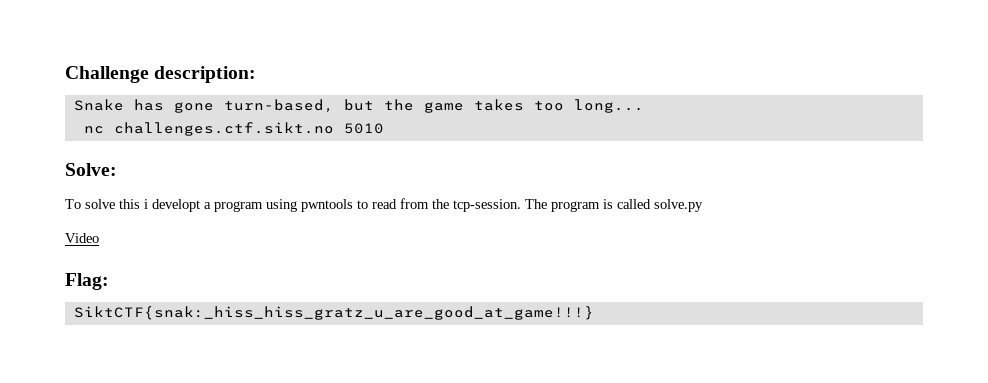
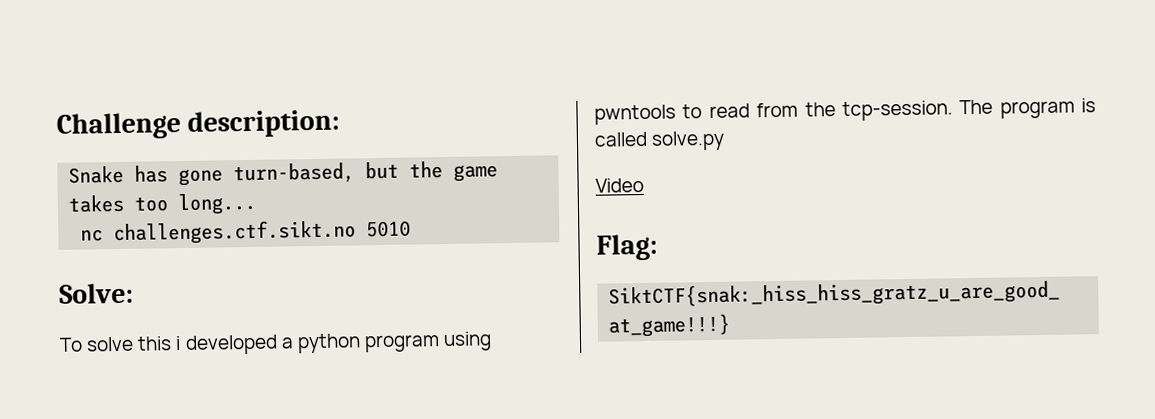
[152,199,211,212] developt a -> [184,333,361,355] developed a python

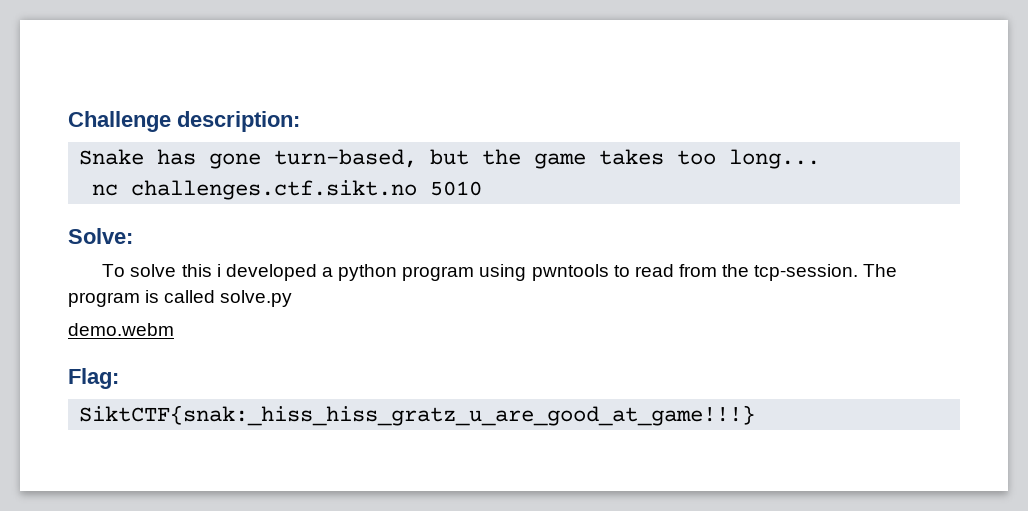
[595,177,644,193] Video -> [68,323,174,336] demo.webm

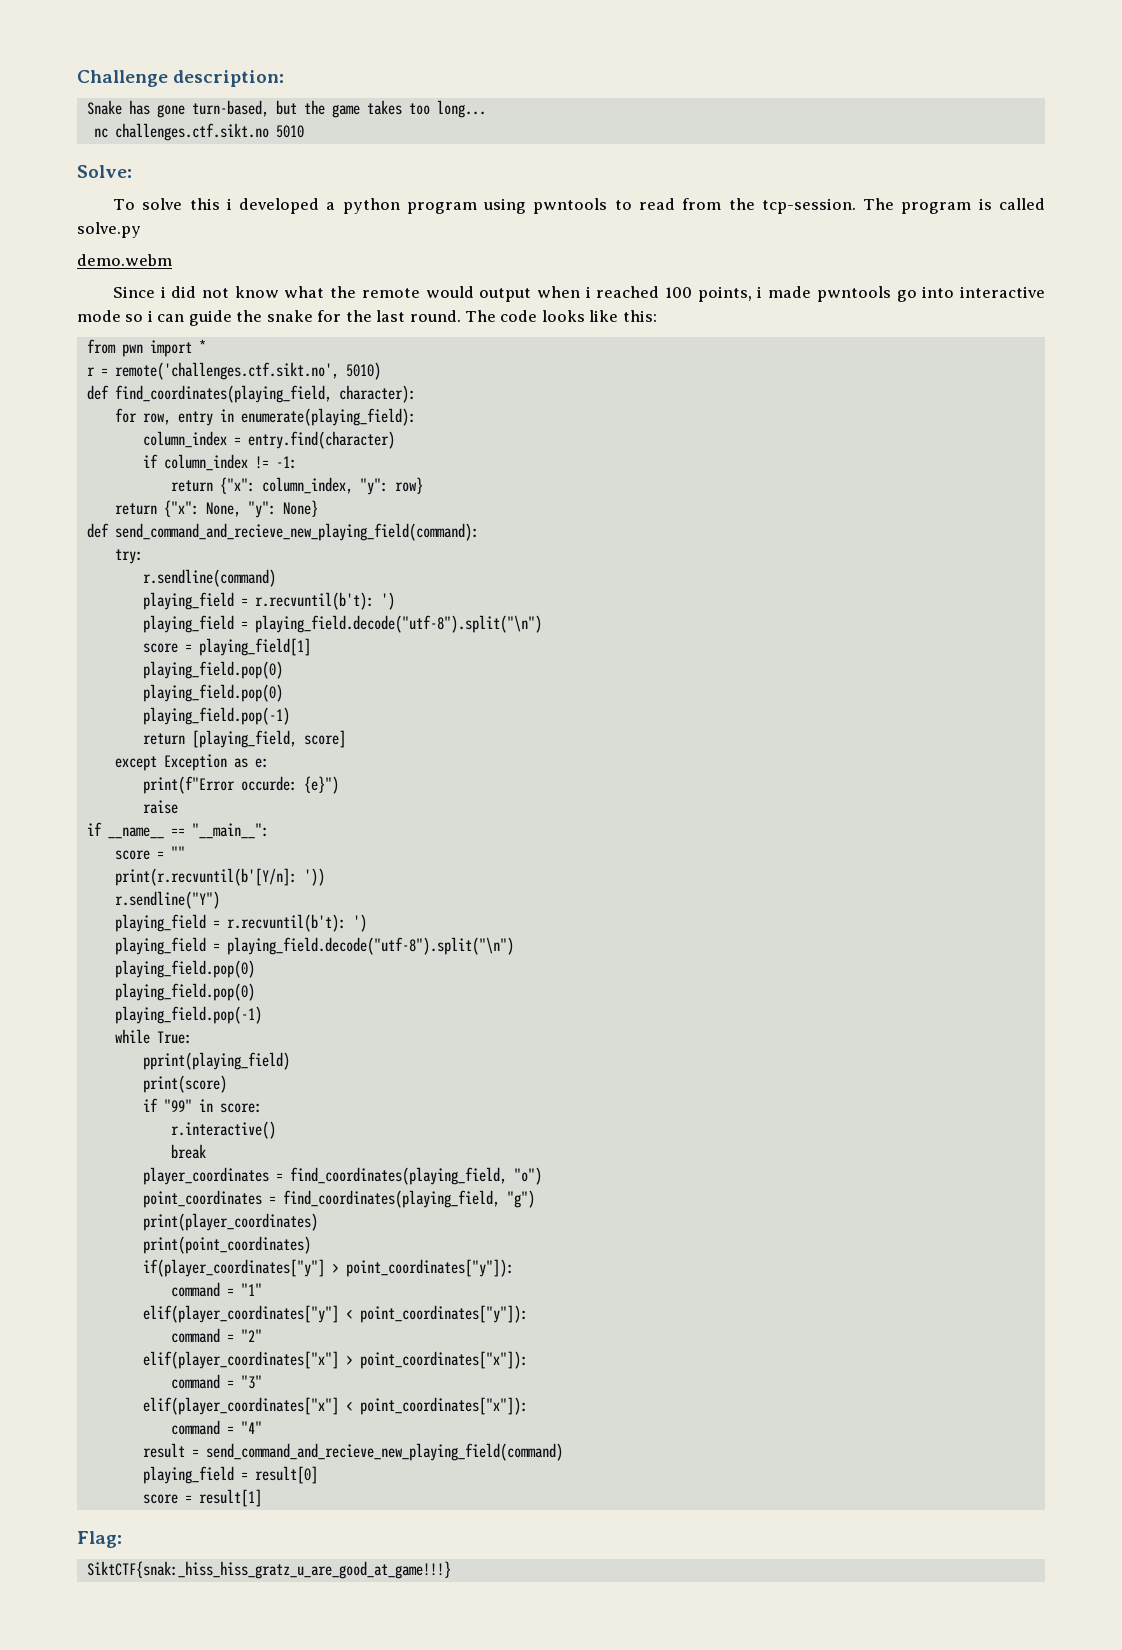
(174, 329) none -> [112,286,1045,302] [77,310,657,326] [86,339,206,357] [86,362,381,380] [86,385,416,403] [114,408,416,426] [142,431,395,449] [142,454,297,471] [170,477,423,495] [114,500,318,518] [86,523,479,541] [114,549,143,564] [142,569,276,587] [142,592,395,610] [142,615,542,633] [142,638,311,656] [142,661,283,679] [142,684,283,702] [142,707,290,725] [142,730,346,748] [114,754,269,771] [142,776,339,794] [142,800,178,814] [86,822,269,839] [114,846,185,860] [114,868,325,886] [114,891,220,909] [114,914,367,932] [114,937,514,955] [114,960,255,978] [114,983,255,1001] [114,1006,262,1024] [114,1029,192,1044] [142,1052,290,1070] [142,1075,227,1093] [142,1098,262,1113] [170,1121,276,1139] [170,1144,206,1159] [142,1167,542,1185] [142,1190,535,1208] [142,1213,318,1231] [142,1236,311,1254] [142,1259,514,1277] [170,1282,262,1297] [142,1305,528,1323] [170,1328,262,1343] [142,1351,528,1369] [170,1374,262,1389] [142,1397,528,1415] [170,1420,262,1435] [142,1443,563,1461] [142,1466,318,1484] [142,1489,262,1507] // Since i did not know what the remote would output when i reached 100 points, i made pwntools go into interactive mode so i can guide the snake for the last round. The code looks like this: // from pwn import * // r = remote('challenges.ctf.sikt.no', 5010) // def find_coordinates(playing_field, character): // for row, entry in enumerate(playing_field): // column_index = entry.find(character) // if column_index != -1: // return {"x": column_index, "y": row} // return {"x": None, "y": None} // def send_command_and_recieve_new_playing_field(command): // try: // r.sendline(command) // playing_field = r.recvuntil(b't): ') // playing_field = playing_field.decode("utf-8").split("\n") // score = playing_field[1] // playing_field.pop(0) // playing_field.pop(0) // playing_field.pop(-1) // return [playing_field, score] // except Exception as e: // print(f"Error occurde: {e}") // raise // if __name__ == "__main__": // score = "" // print(r.recvuntil(b'[Y/n]: ')) // r.sendline("Y") // playing_field = r.recvuntil(b't): ') // playing_field = playing_field.decode("utf-8").split("\n") // playing_field.pop(0) // playing_field.pop(0) // playing_field.pop(-1) // while True: // pprint(playing_field) // print(score) // if "99" in score: // r.interactive() // break // player_coordinates = find_coordinates(playing_field, "o") // point_coordinates = find_coordinates(playing_field, "g") // print(player_coordinates) // print(point_coordinates) // if(player_coordinates["y"] > point_coordinates["y"]): // command = "1" // elif(player_coordinates["y"] < point_coordinates["y"]): // command = "2" // elif(player_coordinates["x"] > point_coordinates["x"]): // command = "3" // elif(player_coordinates["x"] < point_coordinates["x"]): // command = "4" // result = send_command_and_recieve_new_playing_field(command) // playing_field = result[0] // score = result[1]

